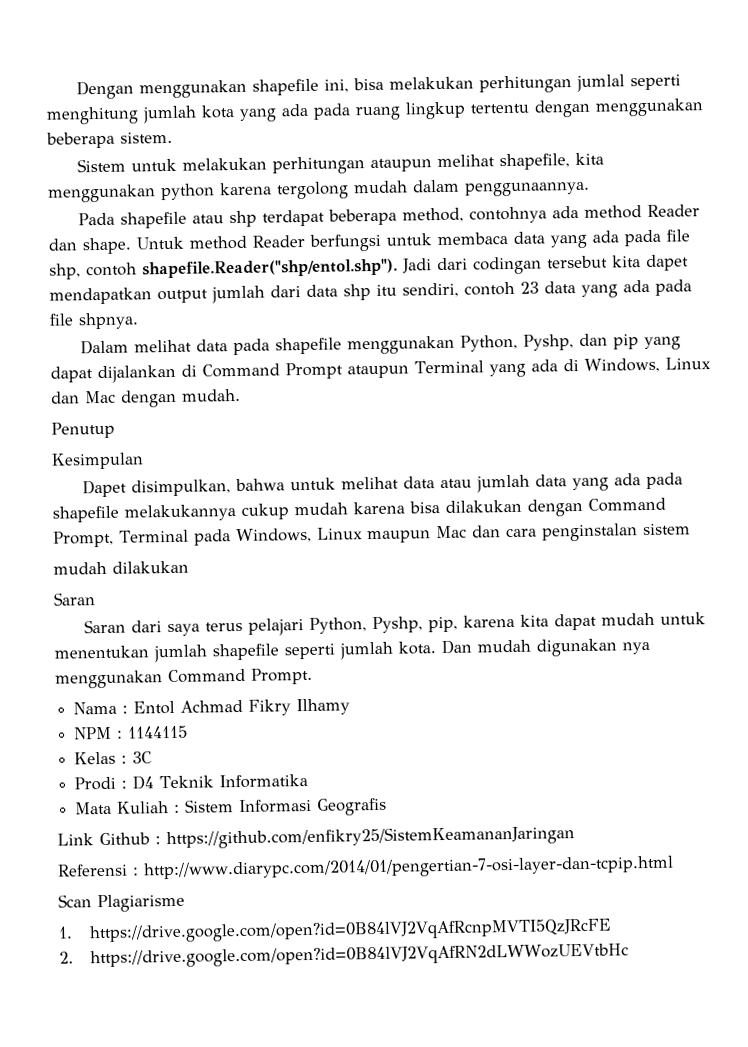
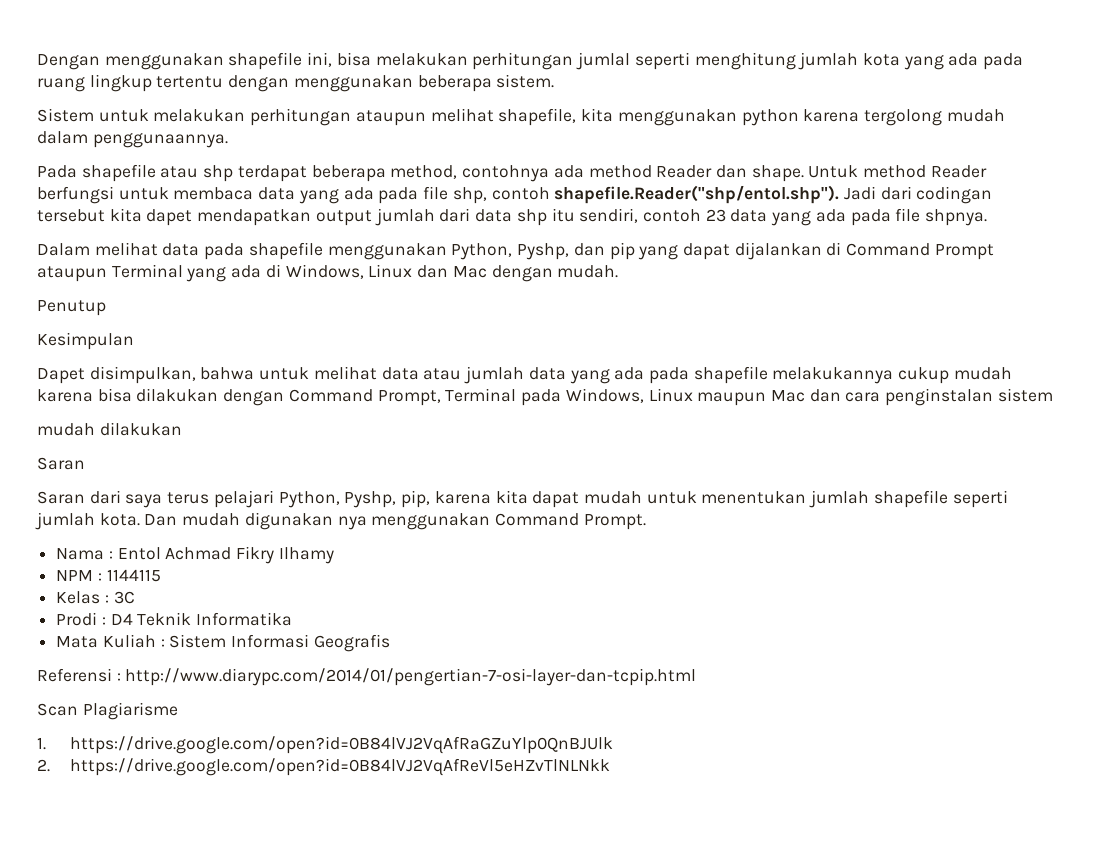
[57,825,575,850] // Link Github : https://github.com/enfikry25/SistemKeamananJaringan -> (390, 643) none
[89,918,613,944] https://drive.google.com/open?id=0B84lVJ2VqAfRcnpMVTI5QzJRcFE -> [69,736,613,754] https://drive.google.com/open?id=0B84lVJ2VqAfRaGZuYlp0QnBJUlk
[90,943,630,969] https://drive.google.com/open?id=0B84lVJ2VqAfRN2dLWWozUEVtbHc -> [69,758,610,776] https://drive.google.com/open?id=0B84lVJ2VqAfReVl5eHZvTlNLNkk

